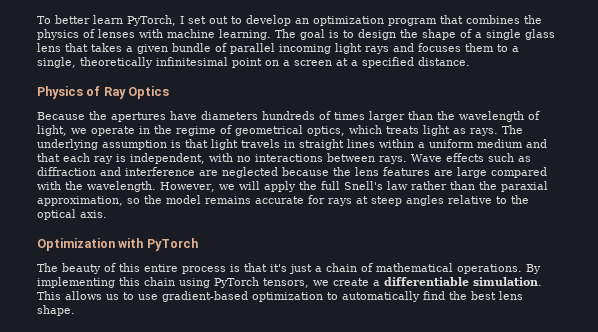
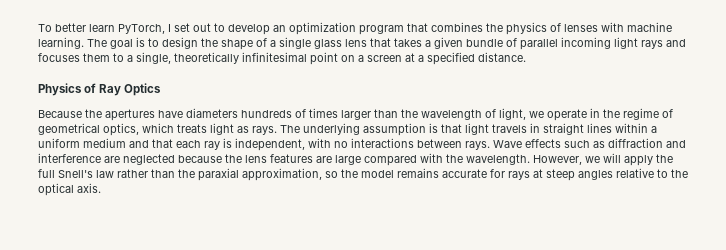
[37,238,198,251] [37,263,541,274] [37,277,542,288] [37,291,523,302] [37,305,75,316] // Optimization with PyTorch // The beauty of this entire process is that it's just a chain of mathematical operations. By implementing this chain using PyTorch tensors, we create a differentiable simulation. This allows us to use gradient-based optimization to automatically find the best lens shape. -> (101, 188) none

